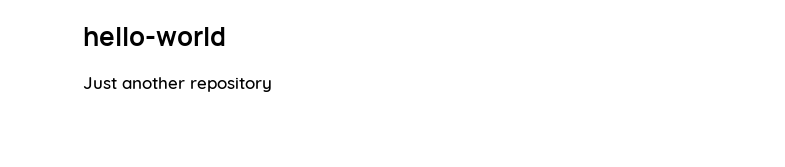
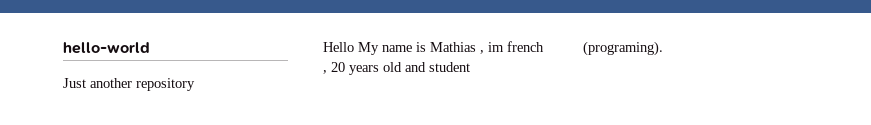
(272, 84) none -> [323,41,544,55] [323,62,470,75] [583,41,663,56] // Hello My name is Mathias , im french , 20 years old and student (programing).

